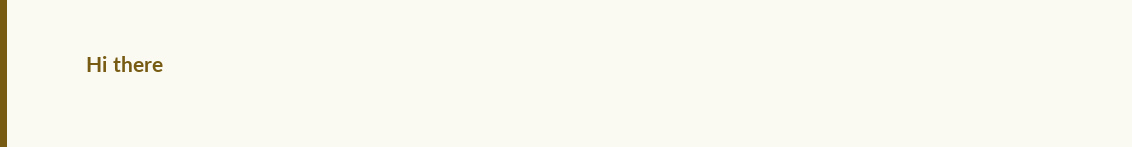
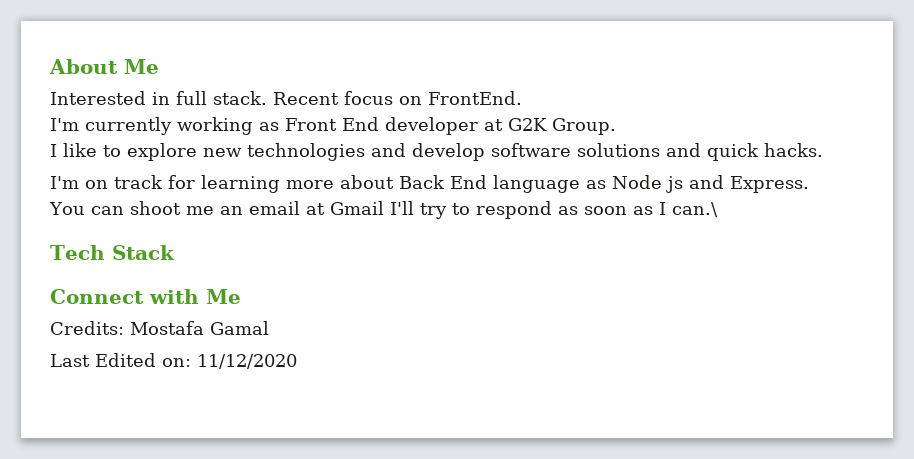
[86,56,163,72] Hi there -> [49,59,159,74] [50,91,522,105] [50,117,616,135] [50,143,823,161] [50,175,809,193] [49,201,718,219] [50,245,175,260] [50,289,241,304] [50,321,269,335] [50,353,297,369] About Me // Interested in full stack. Recent focus on FrontEnd. // I'm currently working as Front End developer at G2K Group. // I like to explore new technologies and develop software solutions and quick hacks. // I'm on track for learning more about Back End language as Node js and Express. // You can shoot me an email at Gmail I'll try to respond as soon as I can.\ // Tech Stack // Connect with Me // Credits: Mostafa Gamal // Last Edited on: 11/12/2020

